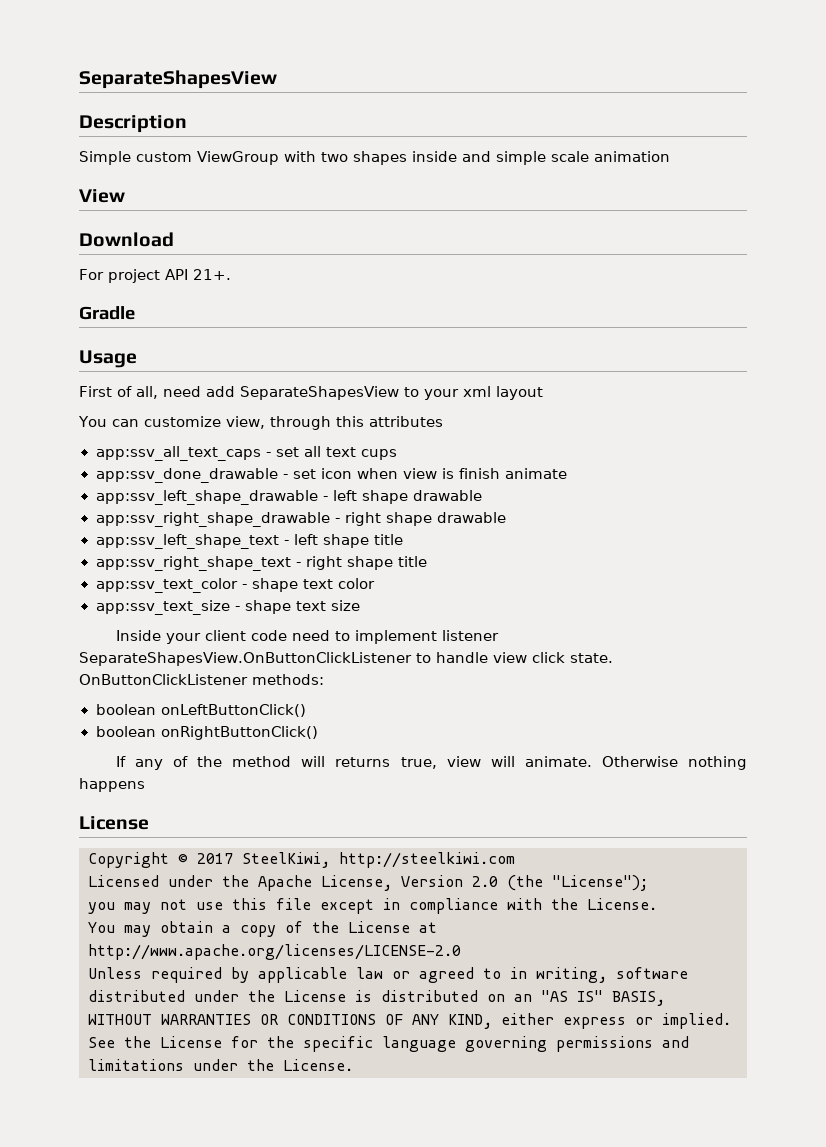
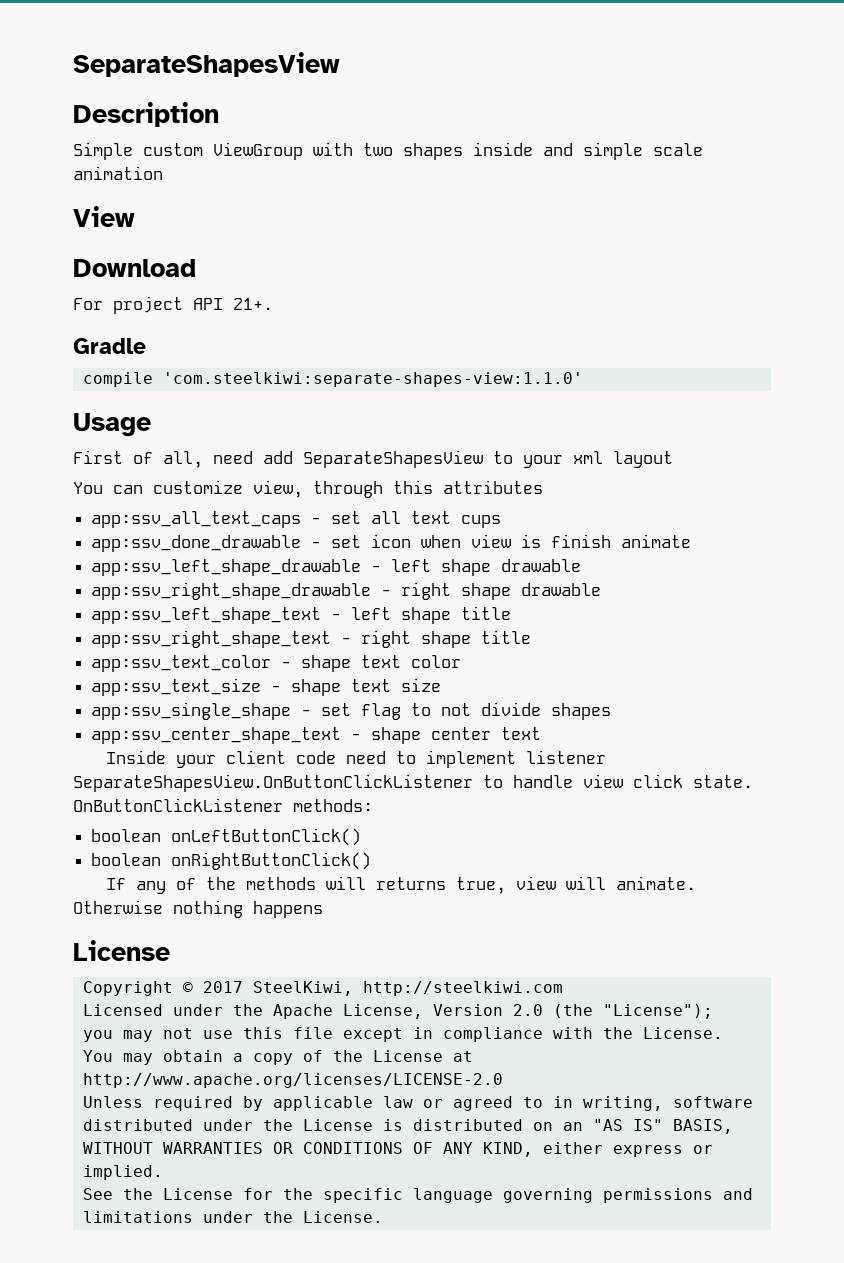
(135, 313) none -> [82,372,583,387] // compile 'com.steelkiwi:separate-shapes-view:1.1.0'
(360, 605) none -> [91,702,612,720] [91,727,542,744] // app:ssv_single_shape - set flag to not divide shapes // app:ssv_center_shape_text - shape center text
[232,756,292,767] method -> [245,877,316,890] methods

